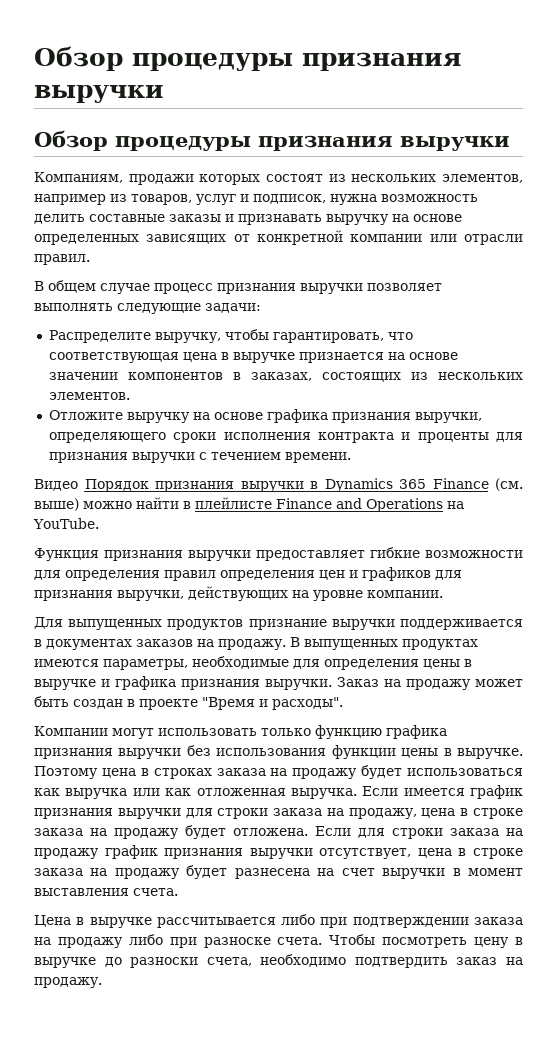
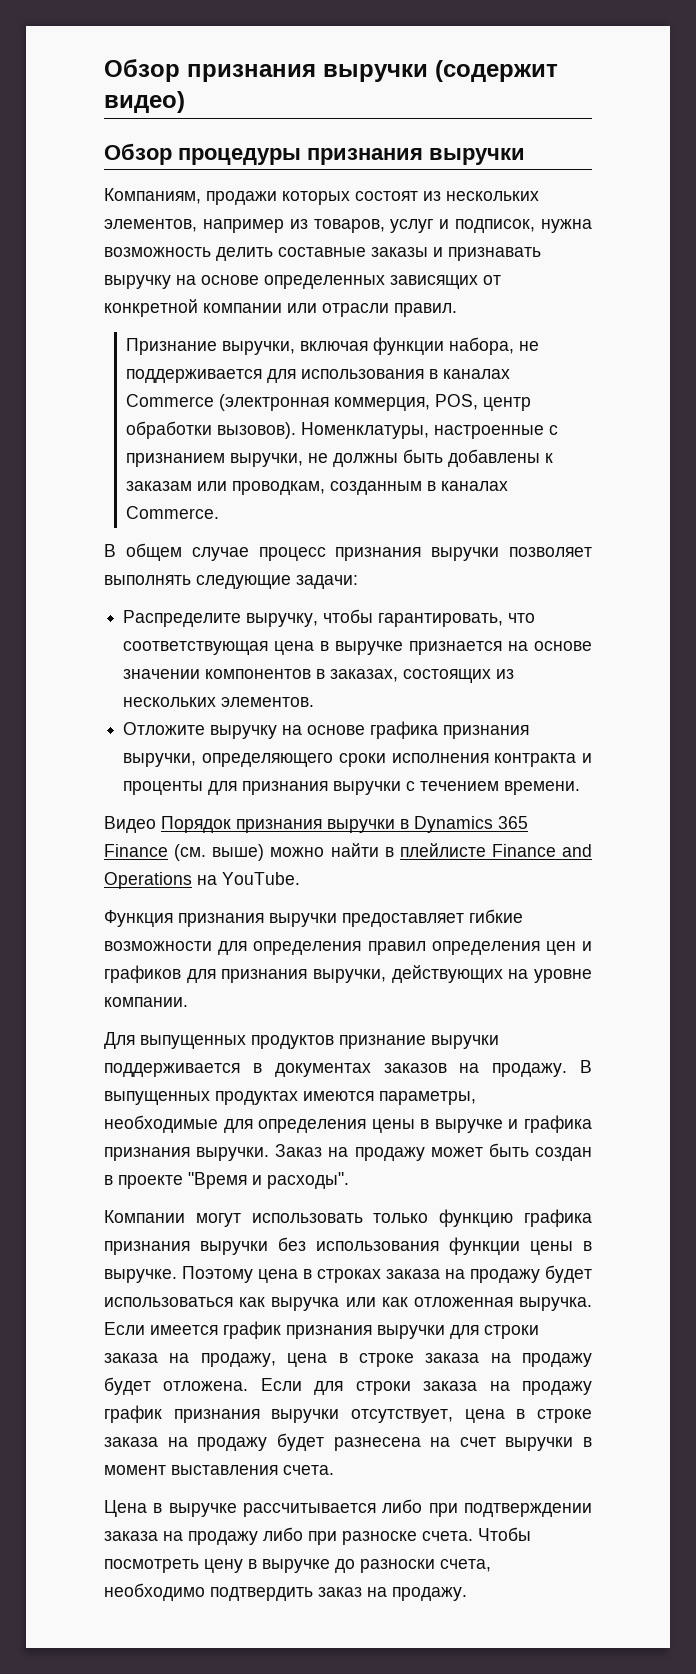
[34,46,461,71] [34,85,164,103] Обзор процедуры признания выручки -> [104,59,558,82] [104,91,185,113] Обзор признания выручки (содержит видео)
(90, 259) none -> [126,337,540,355] [126,369,511,383] [126,394,532,411] [126,421,559,439] [126,449,554,467] [126,481,509,495] [126,506,220,519] // Признание выручки, включая функции набора, не поддерживается для использования в каналах Commerce (электронная коммерция, POS, центр обработки вызовов). Номенклатуры, настроенные с признанием выручки, не должны быть добавлены к заказам или проводкам, созданным в каналах Commerce.

